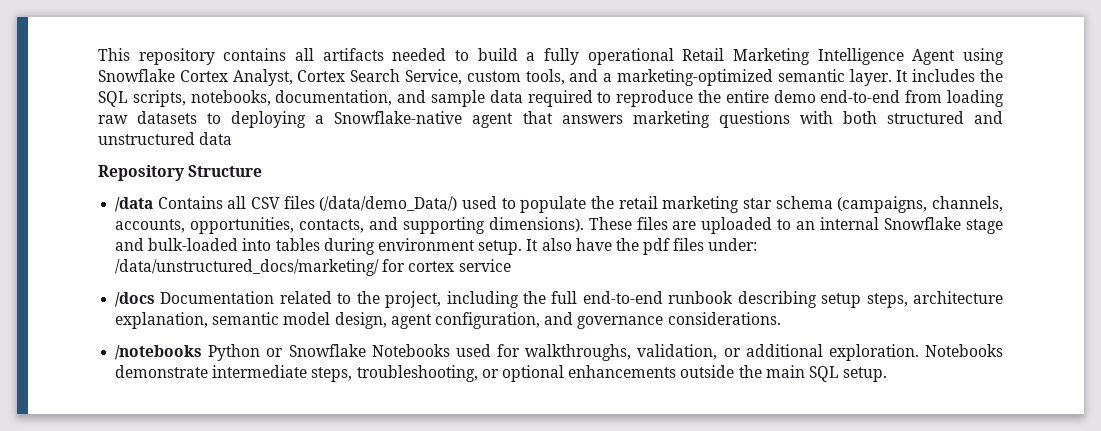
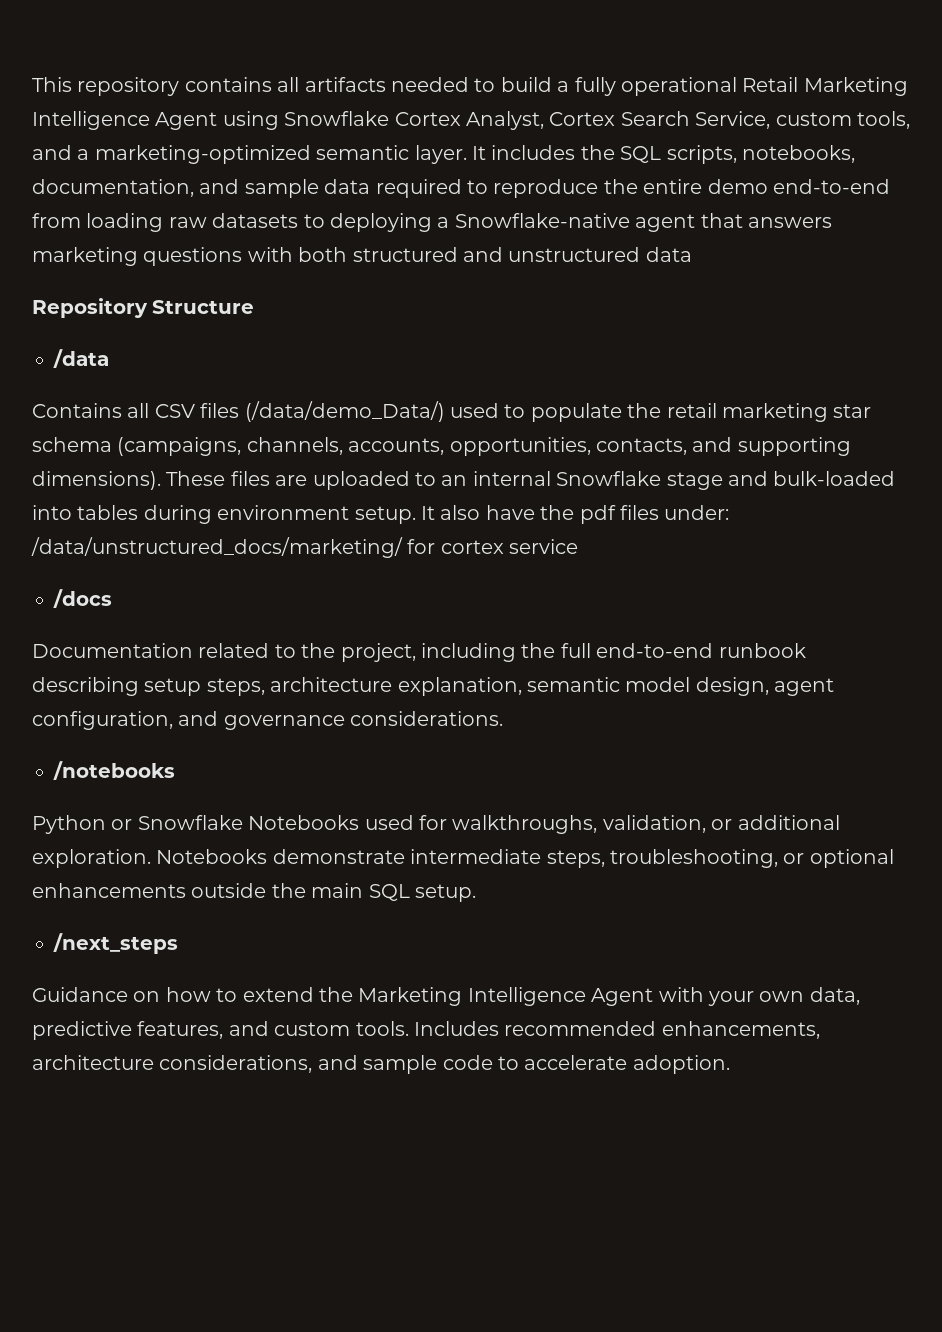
(154, 204) none -> (109, 358) //
(156, 299) none -> (112, 598) //
(203, 352) none -> (175, 770) //
(888, 374) none -> [53,933,178,954] [32,987,860,1006] [32,1021,820,1040] [32,1055,730,1074] // /next_steps // Guidance on how to extend the Marketing Intelligence Agent with your own data, predictive features, and custom tools. Includes recommended enhancements, architecture considerations, and sample code to accelerate adoption.

